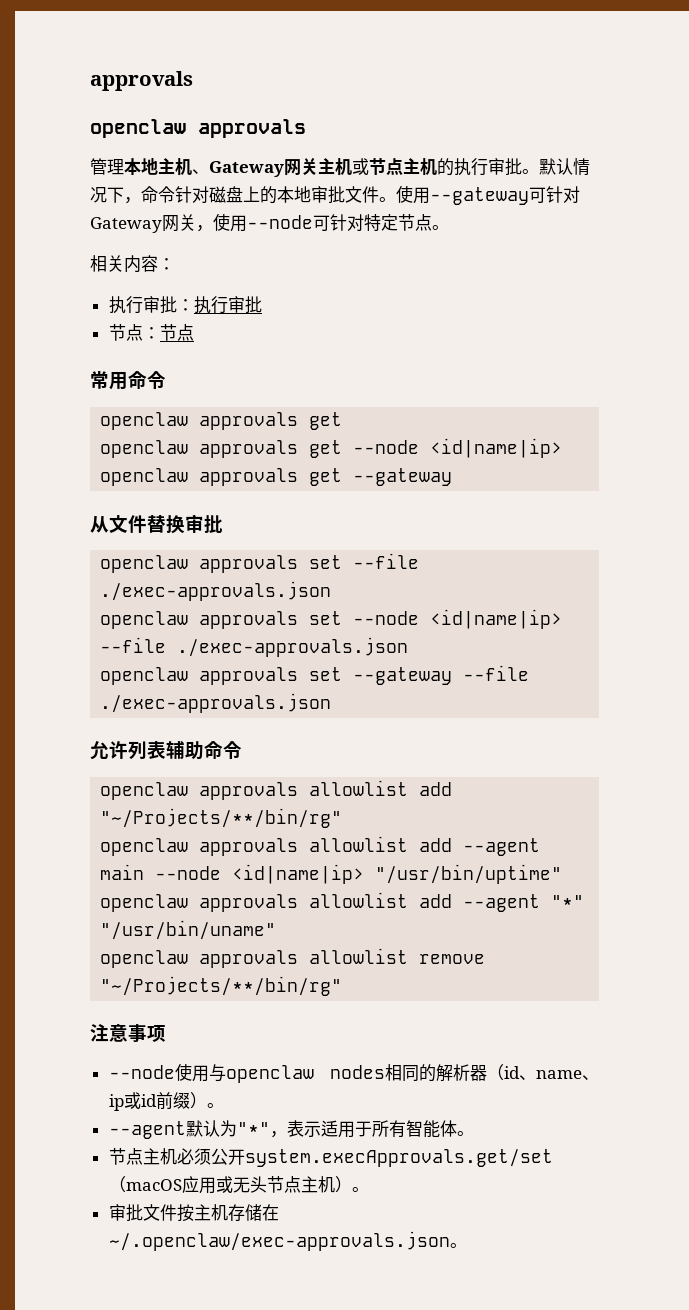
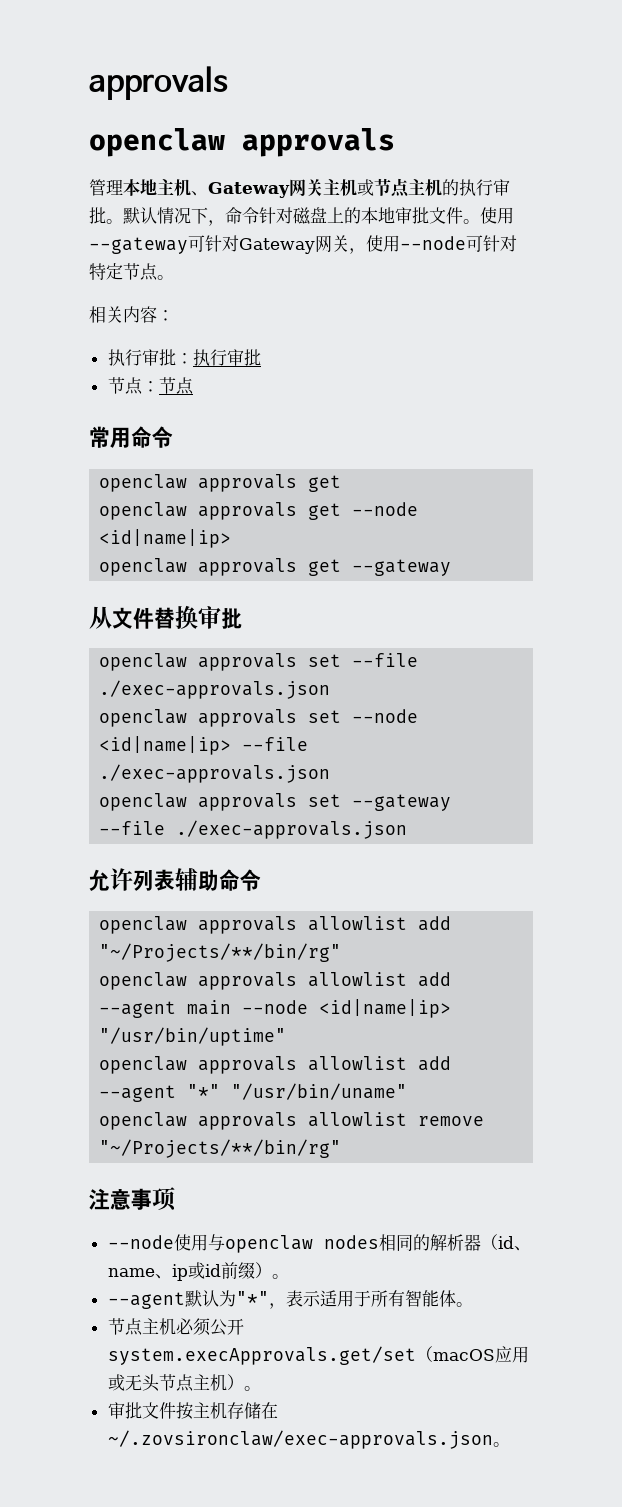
[108,1231,450,1251] ~/.openclaw/exec-approvals.json -> [107,1430,493,1449] ~/.zovsironclaw/exec-approvals.json

